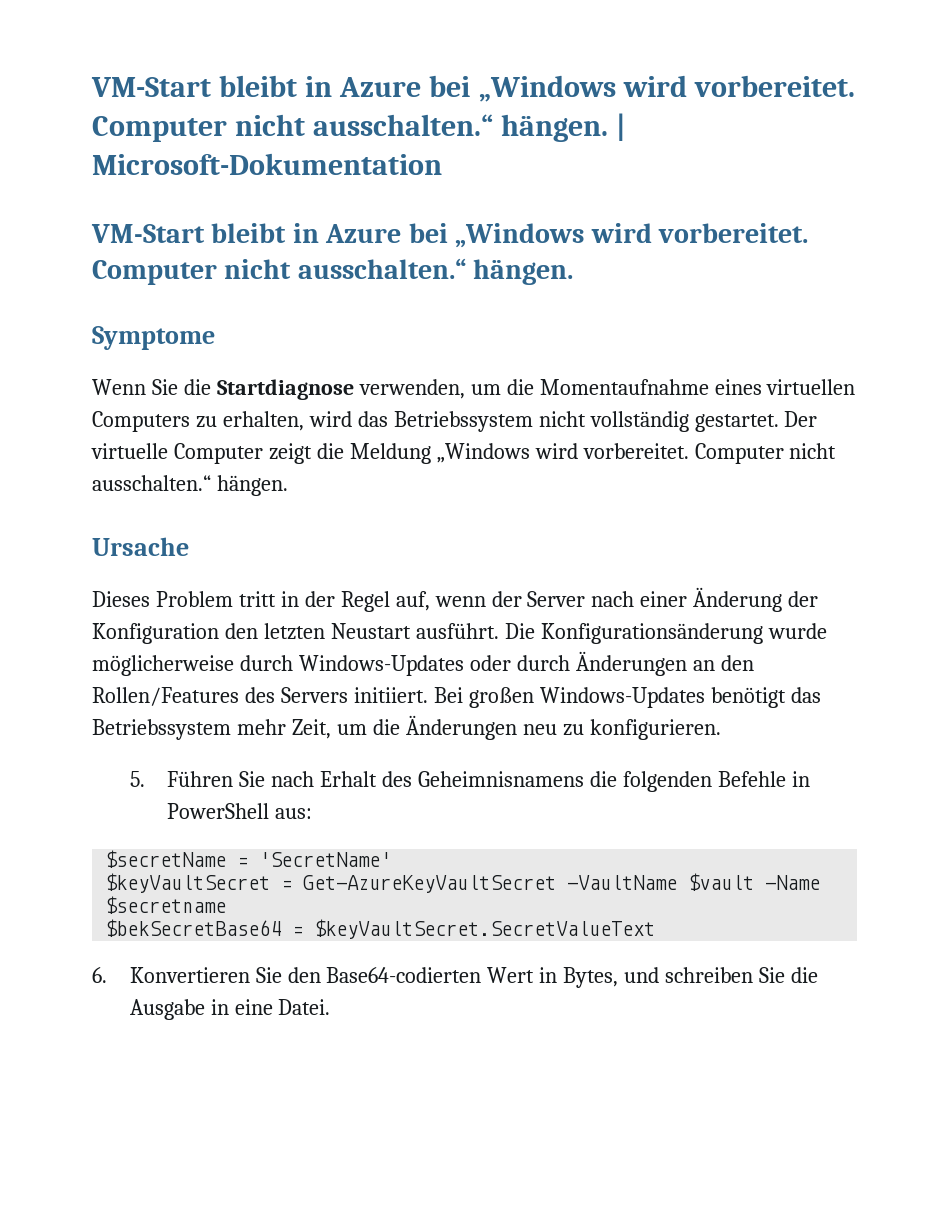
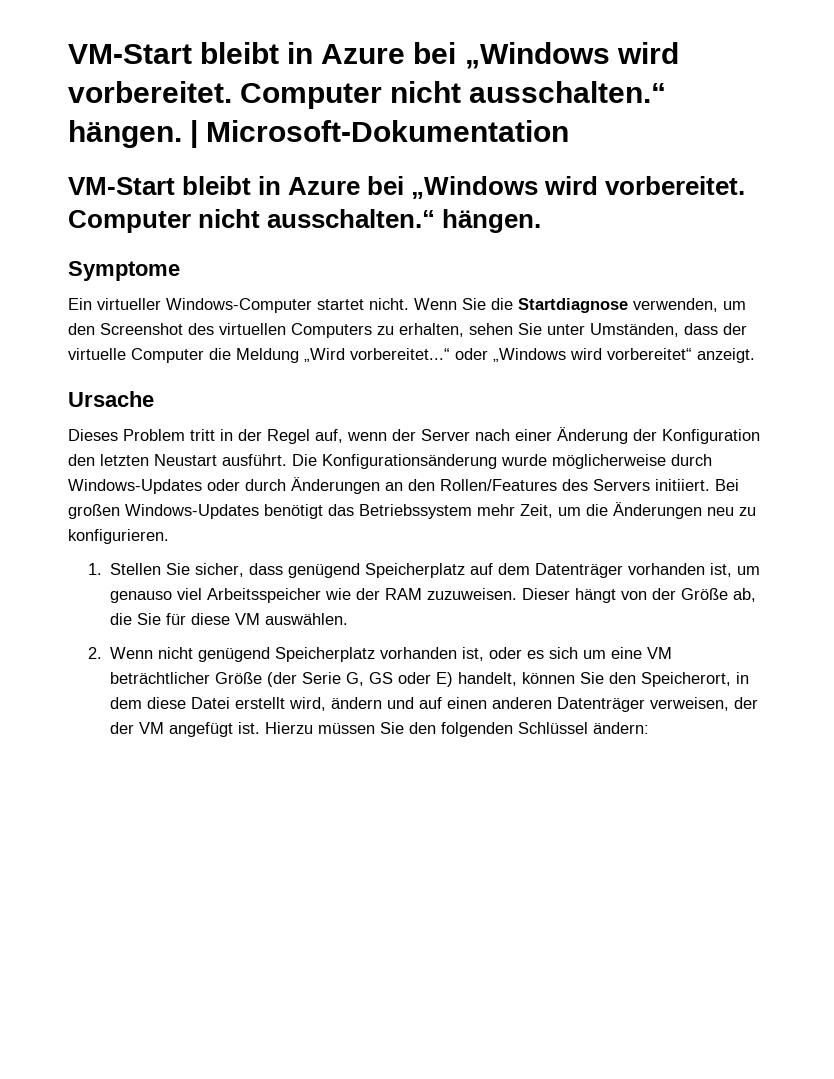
(215, 338) none -> [68,298,409,313] Ein virtueller Windows-Computer startet nicht.
[506,379,762,395] die Momentaufnahme eines -> [68,323,214,335] den Screenshot des
[308,411,818,432] wird das Betriebssystem nicht vollständig gestartet. Der -> [469,323,747,337] sehen Sie unter Umständen, dass der
[268,443,312,464] zeigt -> (204, 355) none
[436,443,837,464] [92,475,288,496] „Windows wird vorbereitet. Computer nicht ausschalten.“ hängen. -> [304,348,755,363] „Wird vorbereitet...“ oder „Windows wird vorbereitet“ anzeigt.
[129,771,810,792] [167,803,313,819] [105,850,392,868] [105,873,821,893] [105,896,227,914] [105,919,656,939] [92,967,819,988] [129,999,331,1020] 5. Führen Sie nach Erhalt des Geheimnisnamens die folgenden Befehle in PowerShell aus: // $secretName = 'SecretName' // $keyVaultSecret = Get-AzureKeyVaultSecret -VaultName $vault -Name $secretname // $bekSecretBase64 = $keyVaultSecret.SecretValueText // 6. Konvertieren Sie den Base64-codierten Wert in Bytes, und schreiben Sie die Ausgabe in eine Datei. -> [87,563,761,578] [110,588,757,603] [110,613,349,625] [87,647,673,662] [110,672,750,687] [110,697,759,712] [110,722,650,737] 1. Stellen Sie sicher, dass genügend Speicherplatz auf dem Datenträger vorhanden ist, um genauso viel Arbeitsspeicher wie der RAM zuzuweisen. Dieser hängt von der Größe ab, die Sie für diese VM auswählen. // 2. Wenn nicht genügend Speicherplatz vorhanden ist, oder es sich um eine VM beträchtlicher Größe (der Serie G, GS oder E) handelt, können Sie den Speicherort, in dem diese Datei erstellt wird, ändern und auf einen anderen Datenträger verweisen, der der VM angefügt ist. Hierzu müssen Sie den folgenden Schlüssel ändern:

